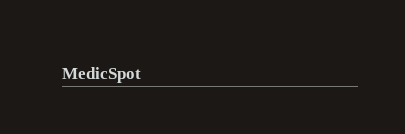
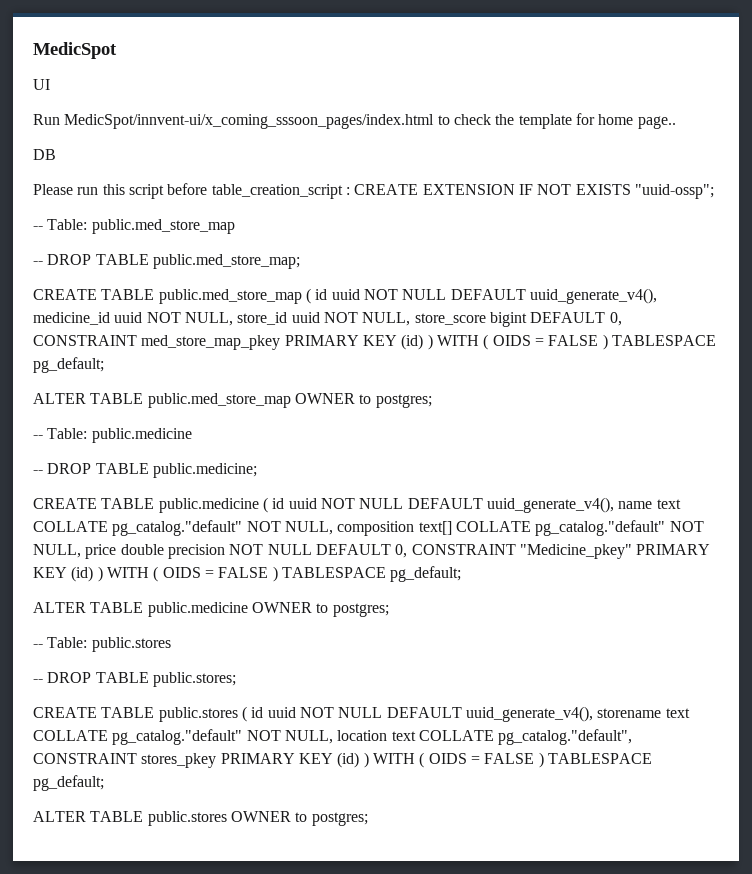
(141, 75) none -> [33,79,50,90] [33,113,676,129] [33,149,56,160] [33,183,714,199] [33,219,235,234] [33,254,300,269] [33,288,657,304] [33,312,622,327] [33,334,716,350] [33,357,104,373] [33,393,432,408] [33,428,192,443] [33,463,257,478] [33,497,681,513] [33,520,704,536] [33,544,711,559] [33,566,462,582] [33,602,389,617] [33,637,171,652] [33,672,236,687] [33,706,690,722] [33,729,633,745] [33,752,652,768] [33,775,104,791] [33,811,368,826] // UI // Run MedicSpot/innvent-ui/x_coming_sssoon_pages/index.html to check the template for home page.. // DB // Please run this script before table_creation_script : CREATE EXTENSION IF NOT EXISTS "uuid-ossp"; // -- Table: public.med_store_map // -- DROP TABLE public.med_store_map; // CREATE TABLE public.med_store_map ( id uuid NOT NULL DEFAULT uuid_generate_v4(), medicine_id uuid NOT NULL, store_id uuid NOT NULL, store_score bigint DEFAULT 0, CONSTRAINT med_store_map_pkey PRIMARY KEY (id) ) WITH ( OIDS = FALSE ) TABLESPACE pg_default; // ALTER TABLE public.med_store_map OWNER to postgres; // -- Table: public.medicine // -- DROP TABLE public.medicine; // CREATE TABLE public.medicine ( id uuid NOT NULL DEFAULT uuid_generate_v4(), name text COLLATE pg_catalog."default" NOT NULL, composition text[] COLLATE pg_catalog."default" NOT NULL, price double precision NOT NULL DEFAULT 0, CONSTRAINT "Medicine_pkey" PRIMARY KEY (id) ) WITH ( OIDS = FALSE ) TABLESPACE pg_default; // ALTER TABLE public.medicine OWNER to postgres; // -- Table: public.stores // -- DROP TABLE public.stores; // CREATE TABLE public.stores ( id uuid NOT NULL DEFAULT uuid_generate_v4(), storename text COLLATE pg_catalog."default" NOT NULL, location text COLLATE pg_catalog."default", CONSTRAINT stores_pkey PRIMARY KEY (id) ) WITH ( OIDS = FALSE ) TABLESPACE pg_default; // ALTER TABLE public.stores OWNER to postgres;

